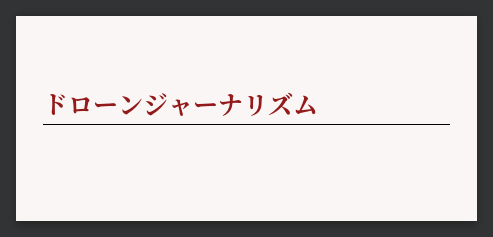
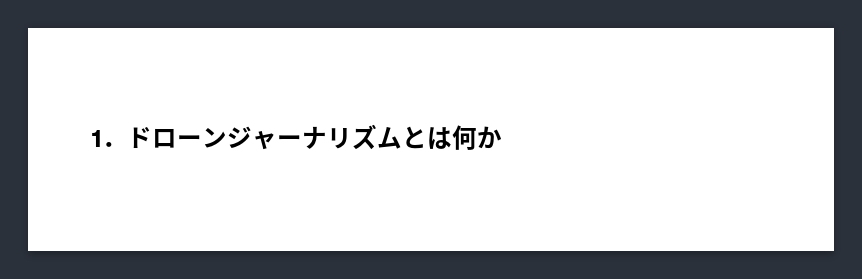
(43, 104) none -> [91,130,127,147] 1．
(318, 105) none -> [402,125,502,150] とは何か

